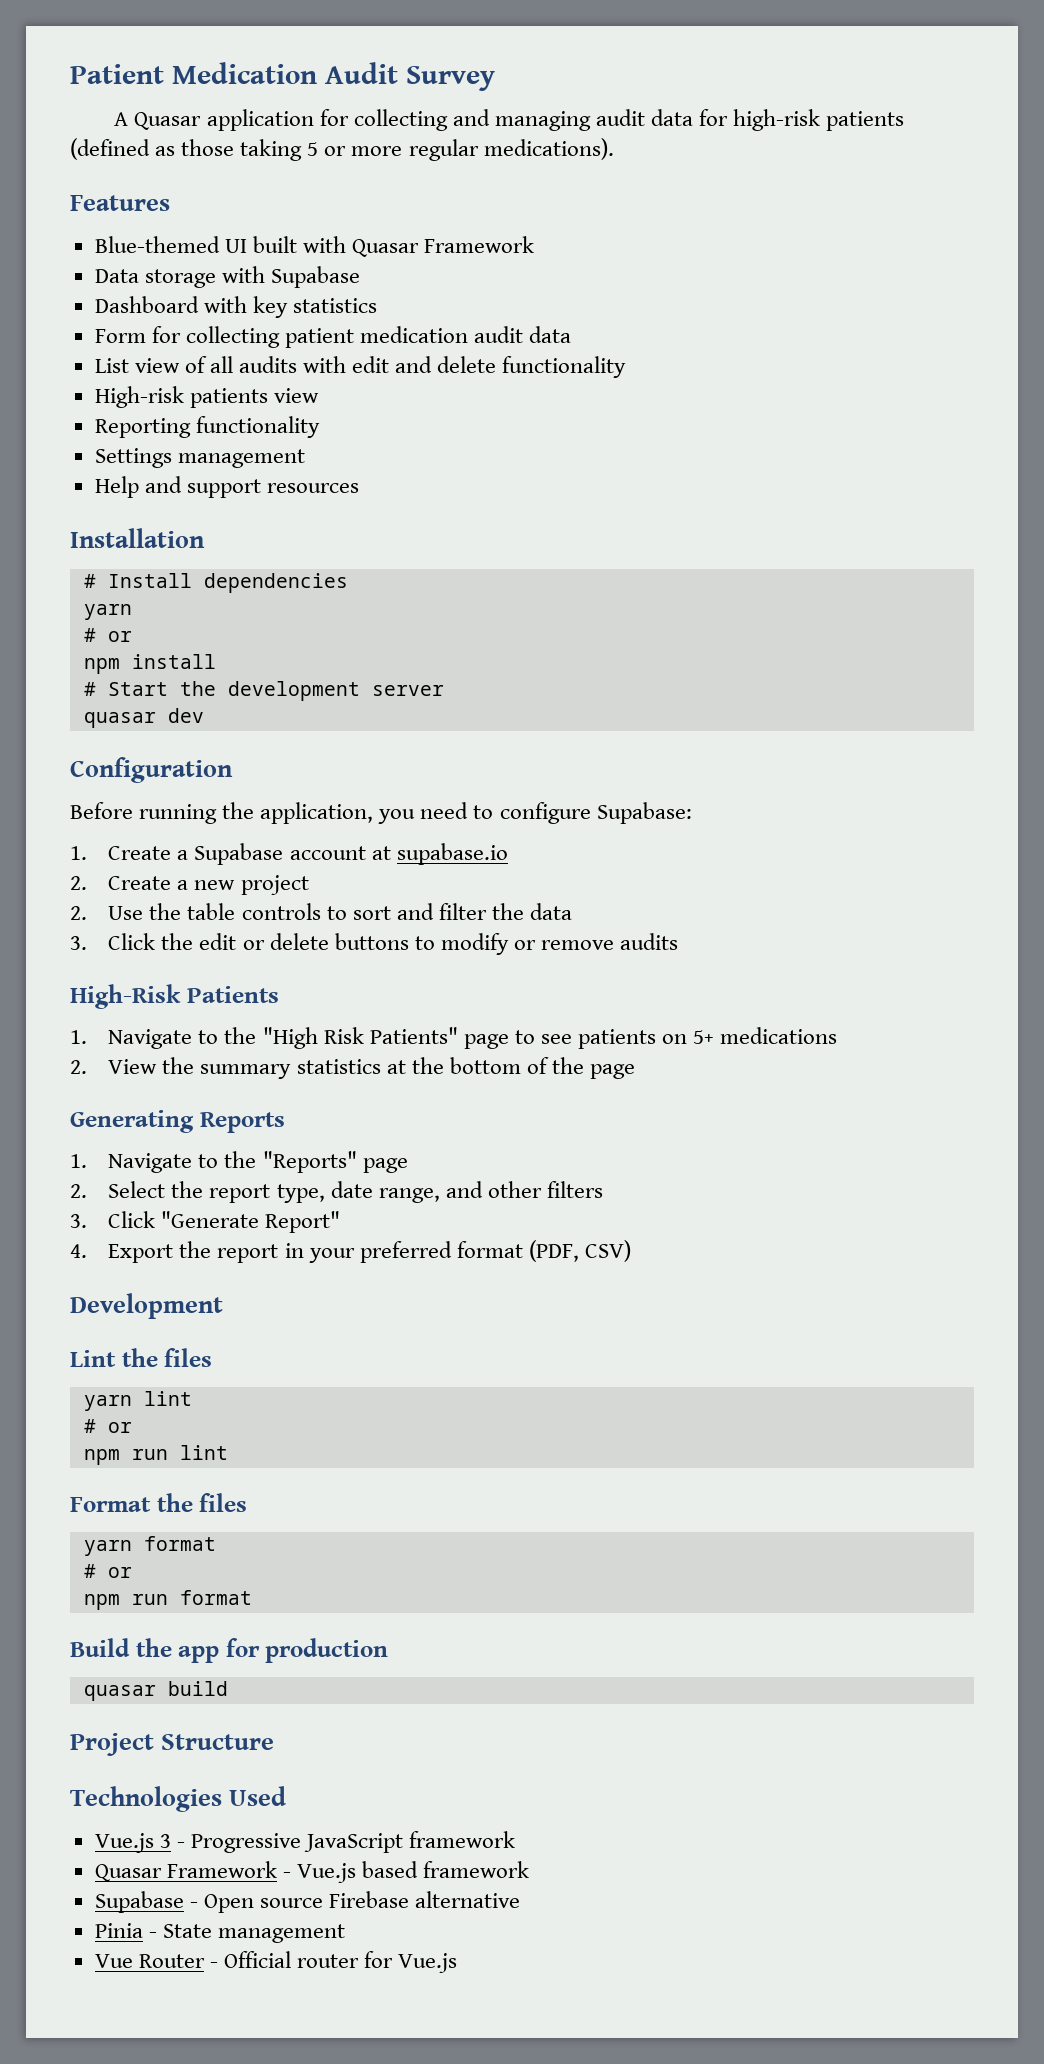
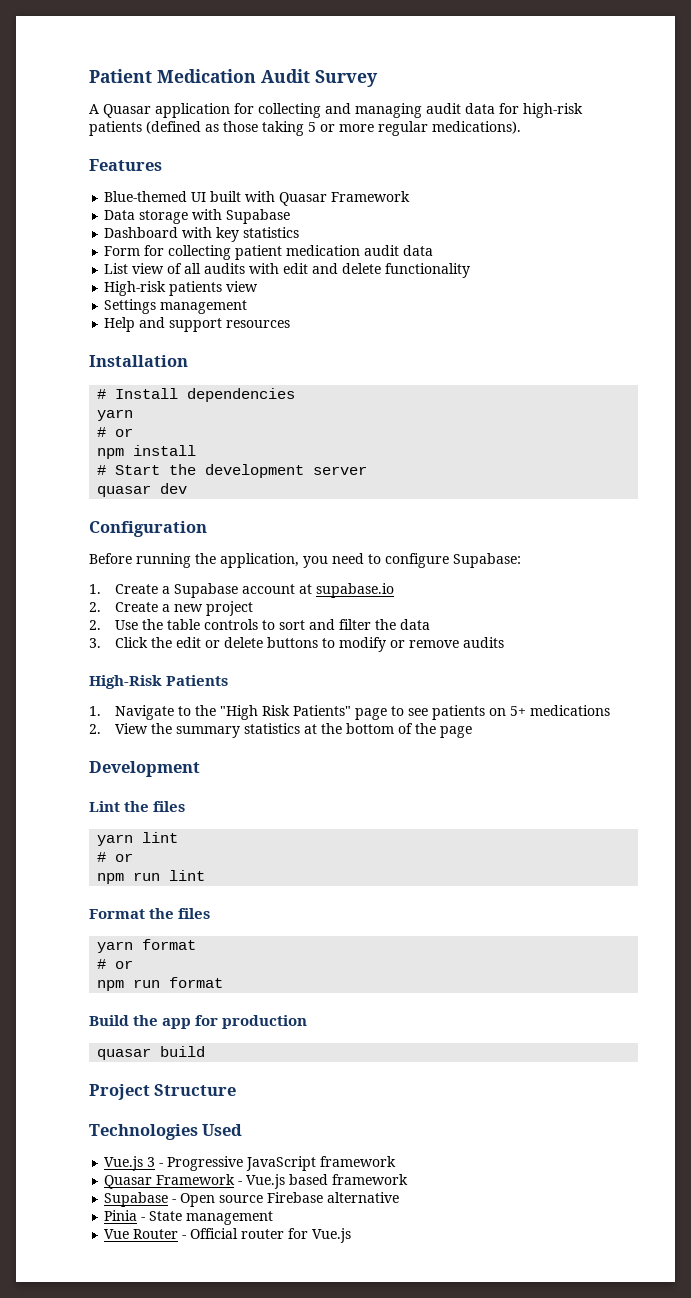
[94,416,320,438] // Reporting functionality -> (259, 286) none
[70,1110,285,1133] [70,1151,408,1173] [70,1181,603,1203] [70,1211,341,1233] [70,1240,631,1263] // Generating Reports // 1. Navigate to the "Reports" page // 2. Select the report type, date range, and other filters // 3. Click "Generate Report" // 4. Export the report in your preferred format (PDF, CSV) -> (472, 732) none

